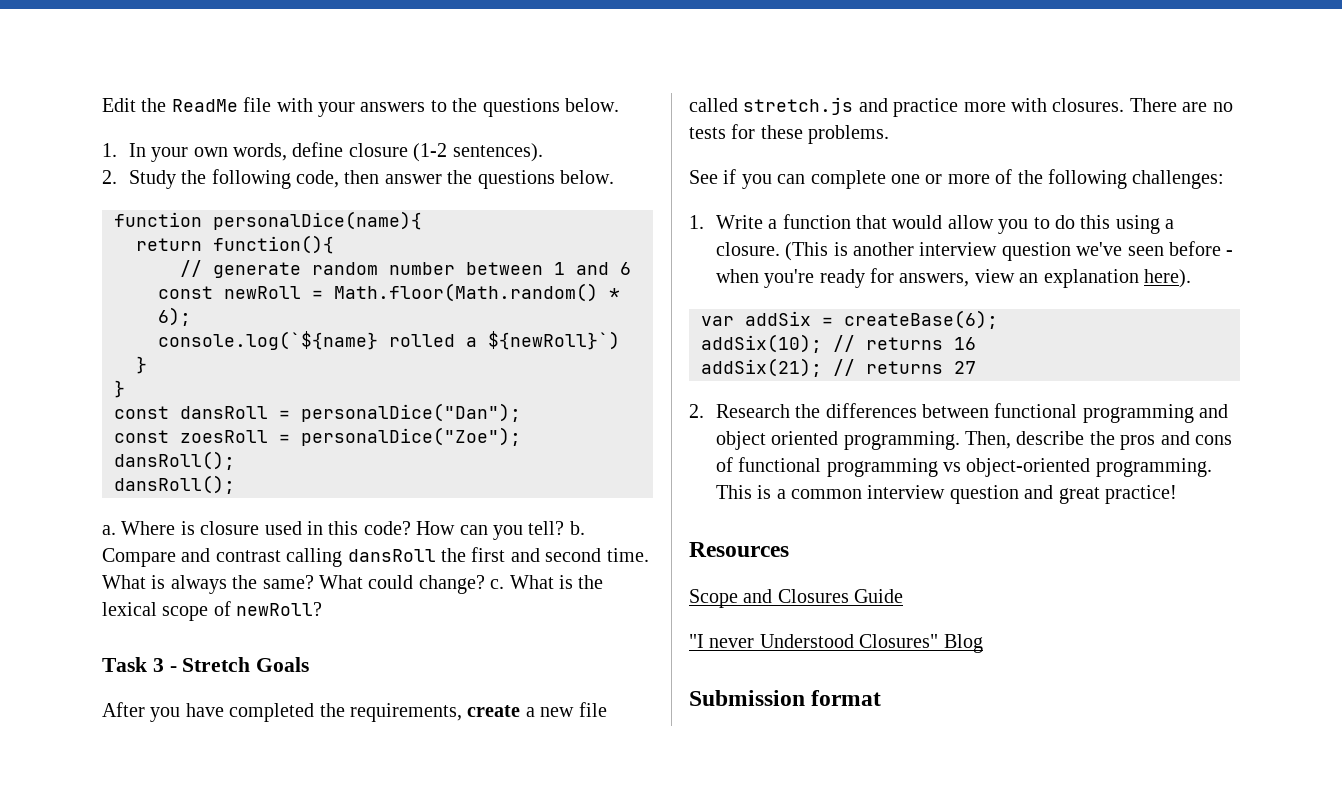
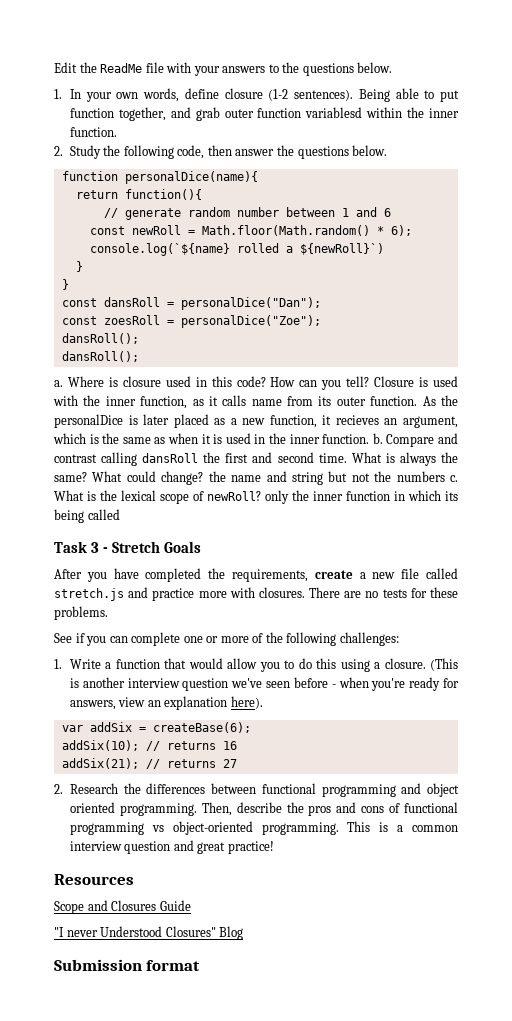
(543, 152) none -> [358,88,460,102] [69,107,460,121] [69,127,117,137] Being able to put function together, and grab outer function variablesd within the inner function.
(565, 528) none -> [374,376,458,387] [53,395,458,409] [54,414,458,428] [53,433,370,444] Closure is used with the inner function, as it calls name from its outer function. As the personalDice is later placed as a new function, it recieves an argument, which is the same as when it is used in the inner function.
(485, 584) none -> [208,471,445,485] the name and string but not the numbers
(323, 609) none -> [265,490,458,504] [54,509,120,523] only the inner function in which its being called

